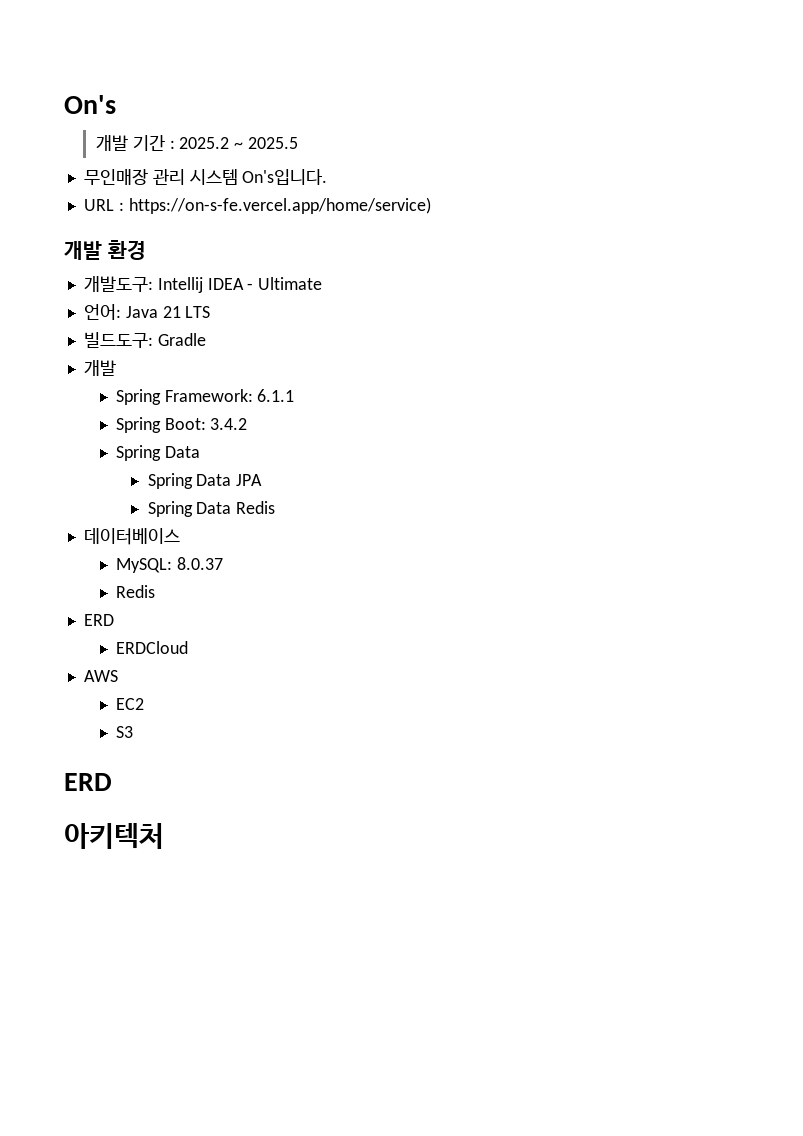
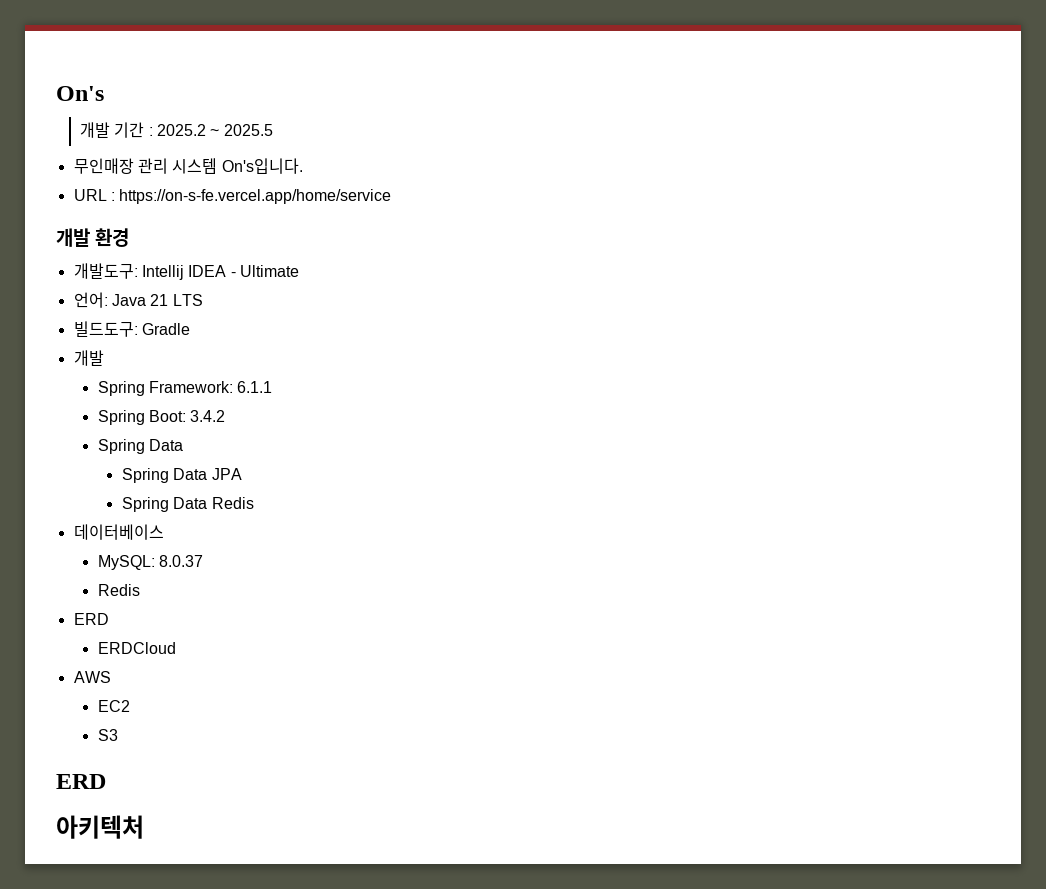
[128,197,431,214] https://on-s-fe.vercel.app/home/service) -> [119,189,392,204] https://on-s-fe.vercel.app/home/service

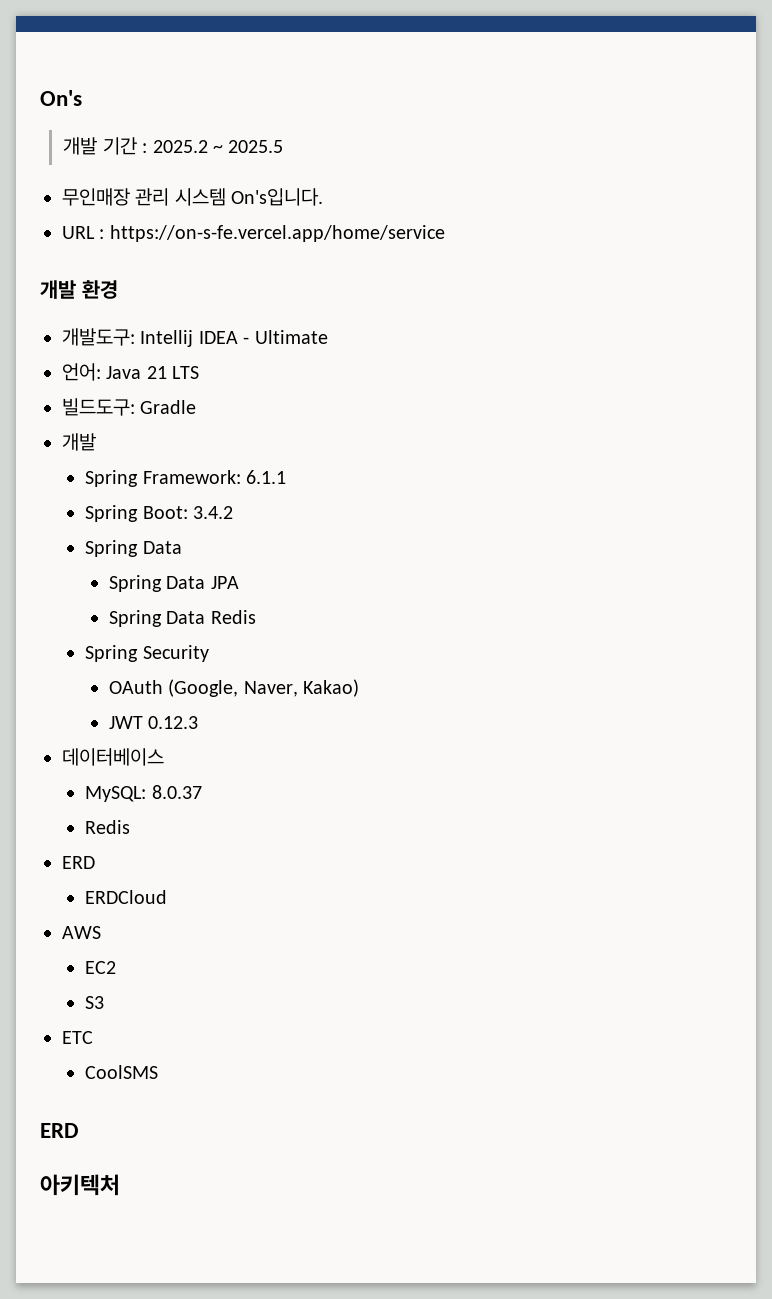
(254, 503) none -> [85,645,209,662] [108,679,360,697] [108,716,199,729] // Spring Security // OAuth (Google, Naver, Kakao) // JWT 0.12.3
(118, 735) none -> [62,1031,93,1044] [85,1065,159,1079] // ETC // CoolSMS

